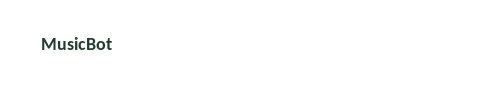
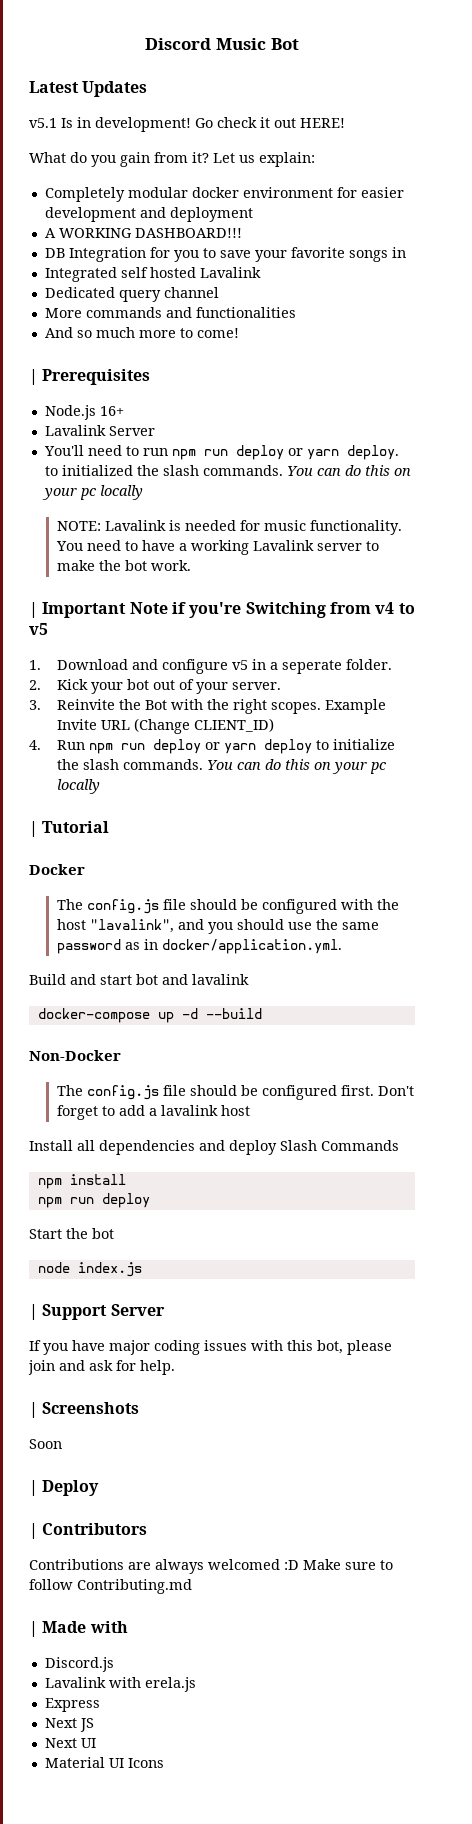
[41,37,112,50] MusicBot -> [145,38,299,50] [29,81,148,97] [29,117,345,132] [29,152,315,167] [44,187,404,202] [44,207,253,222] [44,228,242,238] [44,247,406,262] [44,267,261,282] [44,287,219,302] [44,307,296,318] [44,327,239,338] [29,369,151,385] [44,405,124,420] [44,425,155,436] [43,445,399,460] [44,465,411,476] [41,485,143,500] [56,520,402,535] [55,540,379,555] [56,560,191,571] [29,602,415,618] [29,623,48,635] [29,659,392,674] [29,679,281,694] [29,699,386,714] [56,718,274,734] [29,739,395,754] [56,759,387,774] [56,779,100,794] [29,821,110,837] [29,864,85,875] [56,899,399,914] [56,919,379,934] [56,939,342,954] [29,974,249,985] [37,1008,262,1023] [29,1050,121,1061] [56,1085,414,1100] [56,1105,250,1120] [29,1140,399,1155] [37,1174,126,1189] [37,1193,150,1208] [29,1228,114,1239] [37,1262,142,1277] [29,1304,165,1320] [29,1340,392,1355] [28,1360,175,1375] [29,1402,140,1418] [29,1439,62,1449] [29,1480,100,1496] [29,1523,148,1539] [29,1559,393,1574] [29,1579,192,1594] [29,1621,128,1637] [44,1657,114,1672] [44,1677,196,1692] [44,1698,100,1712] [44,1718,94,1732] [44,1738,96,1748] [44,1757,164,1768] Discord Music Bot // Latest Updates // v5.1 Is in development! Go check it out HERE! // What do you gain from it? Let us explain: // Completely modular docker environment for easier development and deployment // A WORKING DASHBOARD!!! // DB Integration for you to save your favorite songs in // Integrated self hosted Lavalink // Dedicated query channel // More commands and functionalities // And so much more to come! // | Prerequisites // Node.js 16+ // Lavalink Server // You'll need to run npm run deploy or yarn deploy. to initialized the slash commands. You can do this on your pc locally // NOTE: Lavalink is needed for music functionality. You need to have a working Lavalink server to make the bot work. // | Important Note if you're Switching from v4 to v5 // 1. Download and configure v5 in a seperate folder. // 2. Kick your bot out of your server. // 3. Reinvite the Bot with the right scopes. Example Invite URL (Change CLIENT_ID) // 4. Run npm run deploy or yarn deploy to initialize the slash commands. You can do this on your pc locally // | Tutorial // Docker // The config.js file should be configured with the host "lavalink", and you should use the same password as in docker/application.yml. // Build and start bot and lavalink // docker-compose up -d --build // Non-Docker // The config.js file should be configured first. Don't forget to add a lavalink host // Install all dependencies and deploy Slash Commands // npm install // npm run deploy // Start the bot // node index.js // | Support Server // If you have major coding issues with this bot, please join and ask for help. // | Screenshots // Soon // | Deploy // | Contributors // Contributions are always welcomed :D Make sure to follow Contributing.md // | Made with // Discord.js // Lavalink with erela.js // Express // Next JS // Next UI // Material UI Icons

